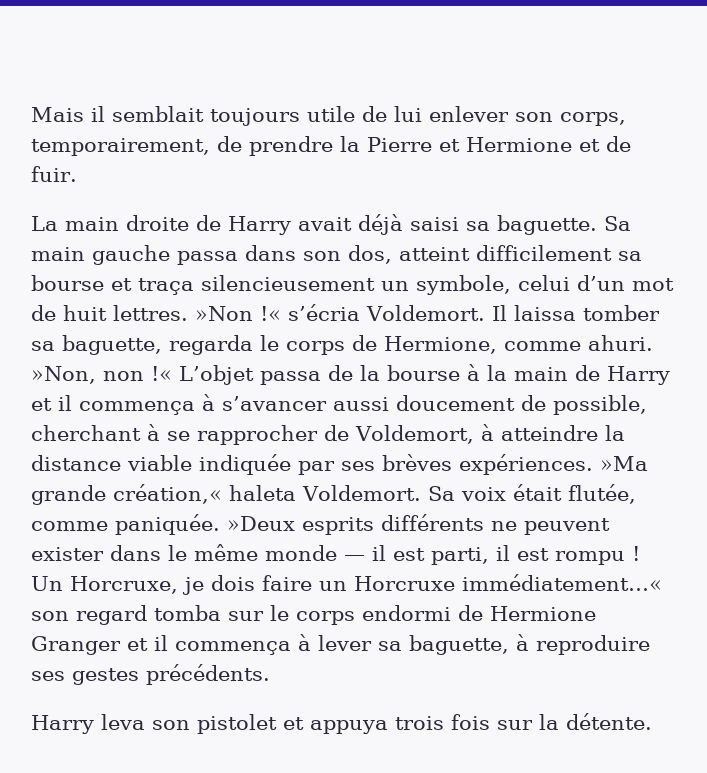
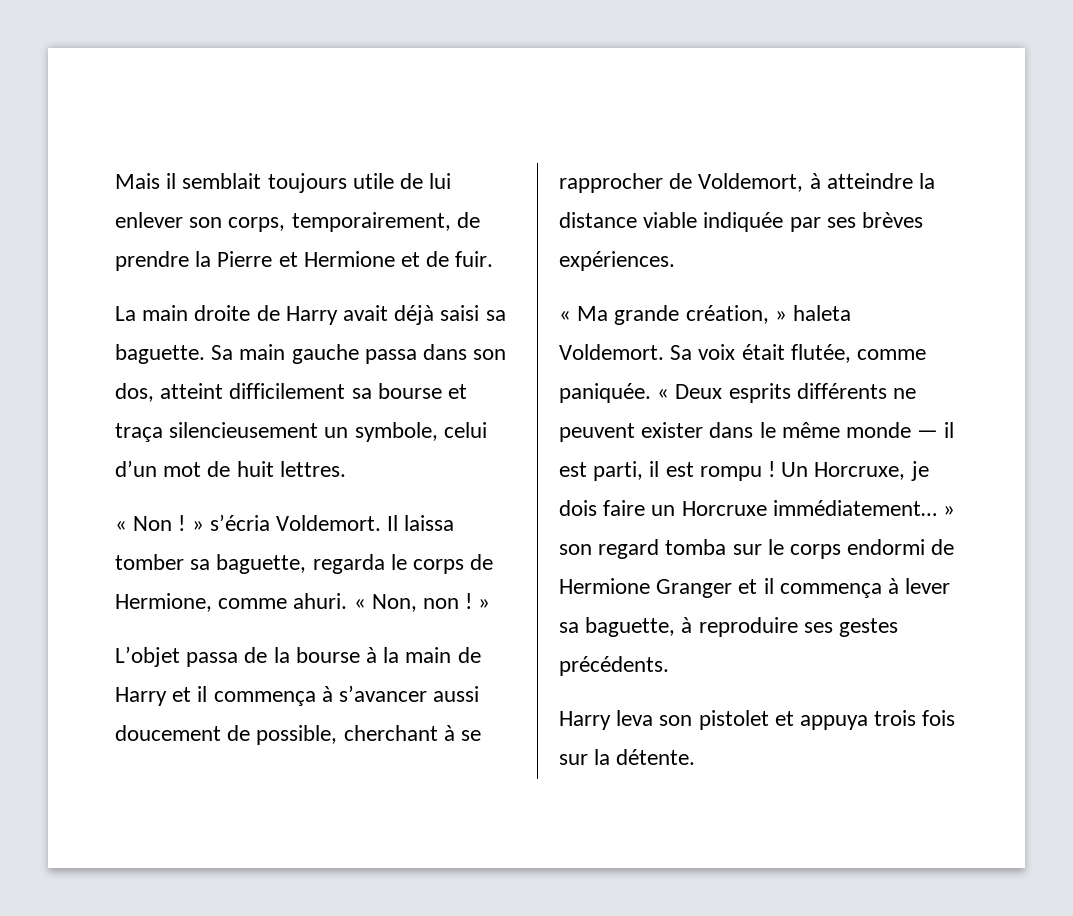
[195,306,281,321] »Non !« -> [115,515,204,531] // « Non ! »
[31,366,172,384] »Non, non !« -> [353,593,491,612] « Non, non ! » //
[600,456,648,471] [31,484,222,505] »Ma grande création,« -> [559,305,787,325] // « Ma grande création, »
[227,516,295,531] »Deux -> [657,384,723,399] « Deux
[462,574,662,591] immédiatement…« -> [772,500,956,516] immédiatement… »

